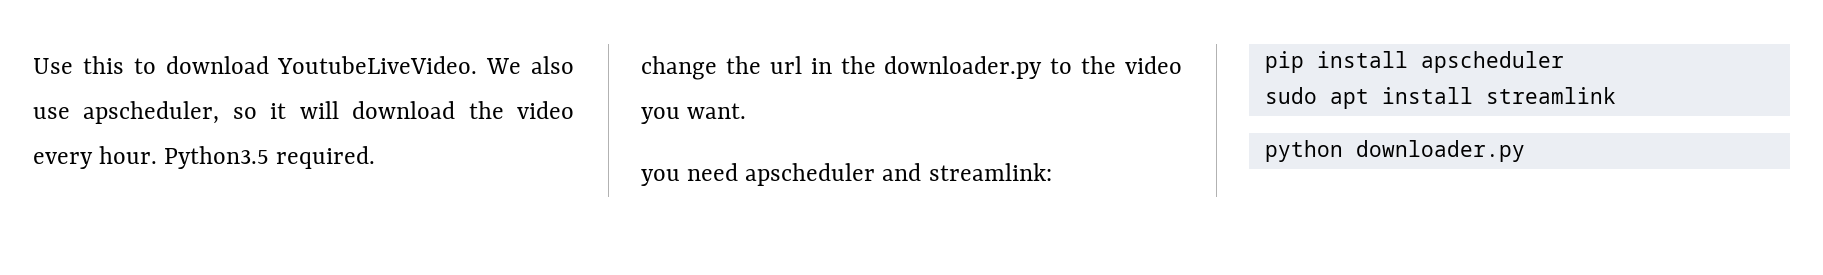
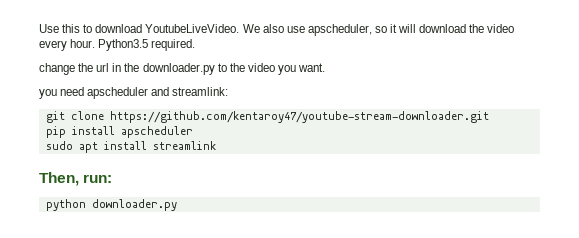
(1052, 172) none -> [45,111,489,123] // git clone https://github.com/kentaroy47/youtube-stream-downloader.git
(1616, 95) none -> [39,172,113,186] // Then, run:

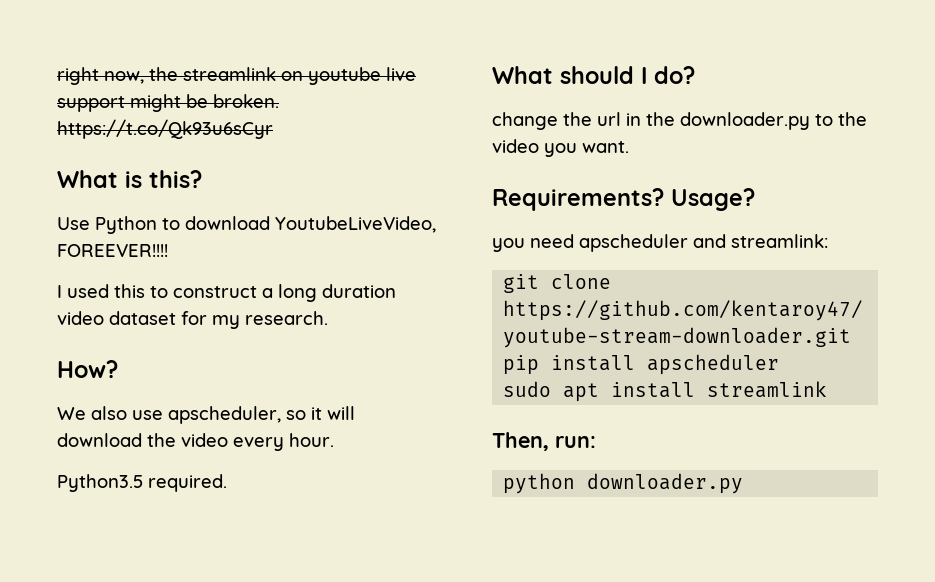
[39,24,240,33] Use this to download YoutubeLiveVideo. -> [57,67,416,85] [57,94,279,112] [57,119,273,139] [57,170,202,188] [57,216,436,234] [57,244,168,257] [57,284,396,302] [57,311,328,329] [57,360,118,378] right now, the streamlink on youtube live support might be broken. https://t.co/Qk93u6sCyr // What is this? // Use Python to download YoutubeLiveVideo, FOREEVER!!!! // I used this to construct a long duration video dataset for my research. // How? //
(96, 43) none -> (334, 440) //
(196, 45) none -> [492,66,695,84] // What should I do?
(326, 67) none -> [492,188,755,211] // Requirements? Usage?

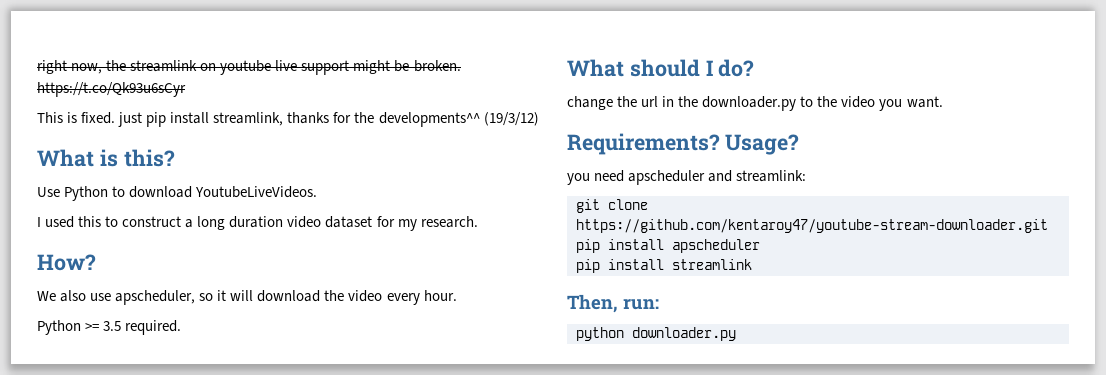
(273, 129) none -> [37,112,539,127] // This is fixed. just pip install streamlink, thanks for the developments^^ (19/3/12)
[275,216,436,233] [57,244,168,257] YoutubeLiveVideo, FOREEVER!!!! -> [195,186,318,198] YoutubeLiveVideos.
[57,474,143,492] Python3.5 -> [37,320,122,335] Python >= 3.5
[503,381,600,402] sudo apt -> [576,259,600,273] pip

